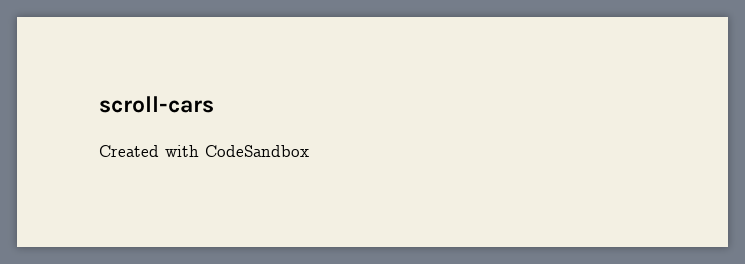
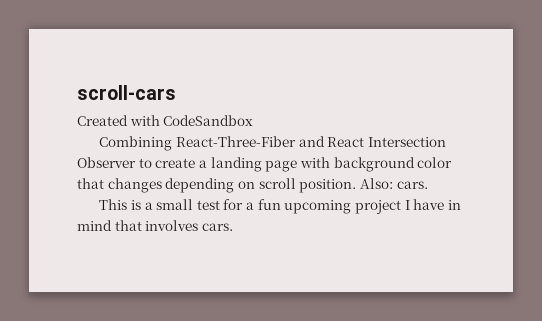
(309, 151) none -> [99,136,446,151] [77,157,453,172] [77,178,428,193] [99,199,461,214] [77,220,233,231] // Combining React-Three-Fiber and React Intersection Observer to create a landing page with background color that changes depending on scroll position. Also: cars. // This is a small test for a fun upcoming project I have in mind that involves cars.

